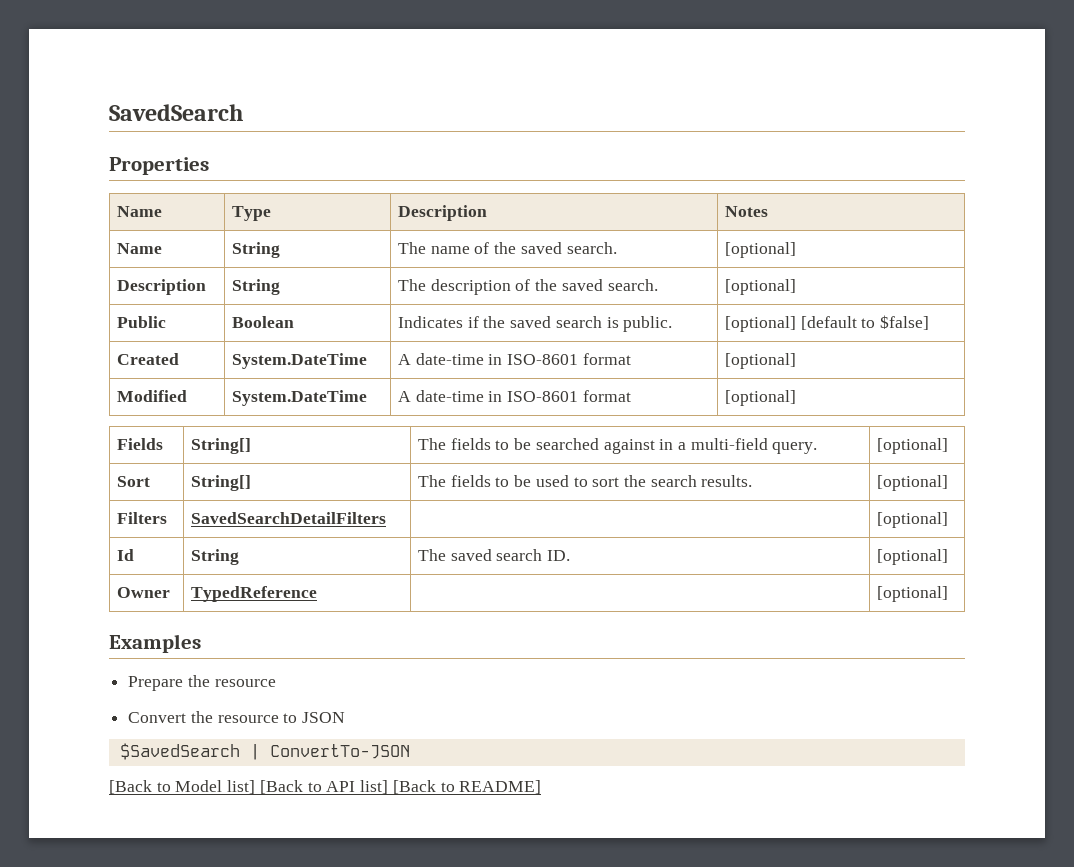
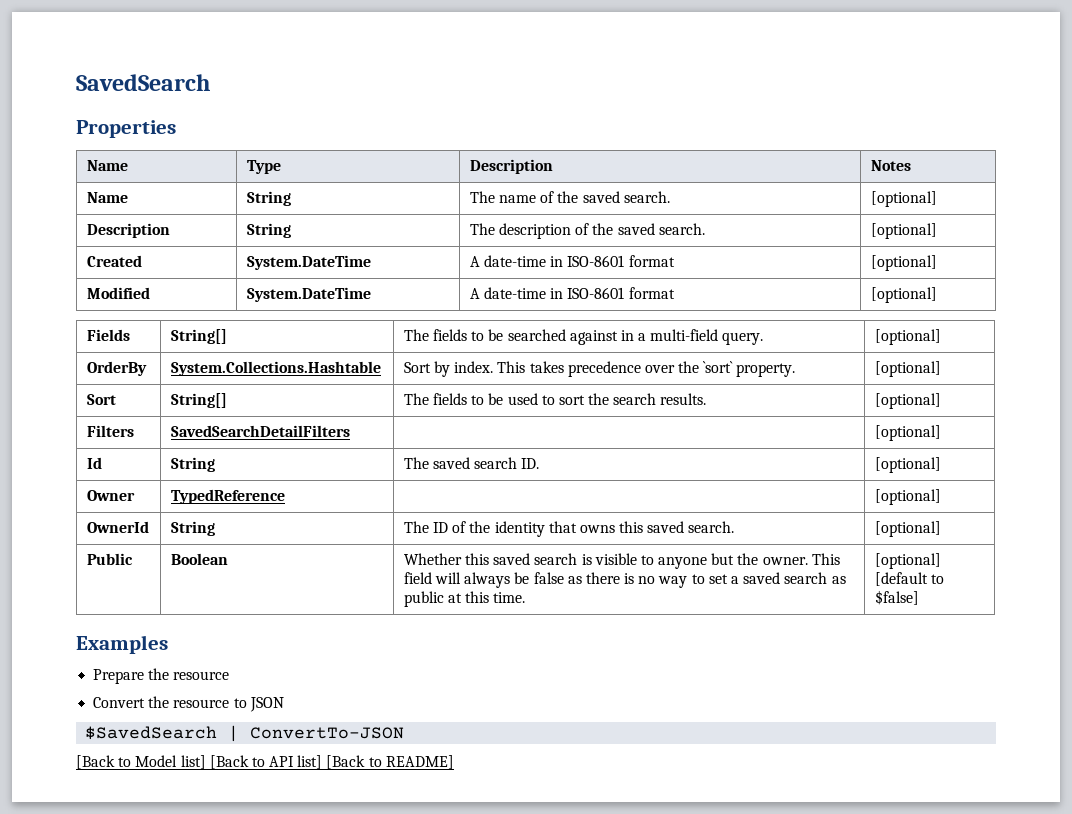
[116,316,166,328] [231,316,294,328] [397,316,673,332] [724,315,930,332] // Public | Boolean | Indicates if the saved search is public. | [optional] [default to $false] -> (937, 231) none
(948, 446) none -> [86,361,147,376] [170,361,381,376] [403,361,796,377] [874,361,941,377] // OrderBy | System.Collections.Hashtable | Sort by index. This takes precedence over the `sort` property. | [optional]
(948, 594) none -> [86,521,149,533] [170,521,215,536] [403,521,735,537] [874,521,941,537] [86,553,133,565] [170,553,228,565] [403,553,840,569] [403,572,846,588] [403,591,526,607] [874,553,941,569] [874,572,944,586] [874,590,919,605] // OwnerId | String | The ID of the identity that owns this saved search. | [optional] // Public | Boolean | Whether this saved search is visible to anyone but the owner. This field will always be false as there is no way to set a saved search as public at this time. | [optional] [default to $false]

